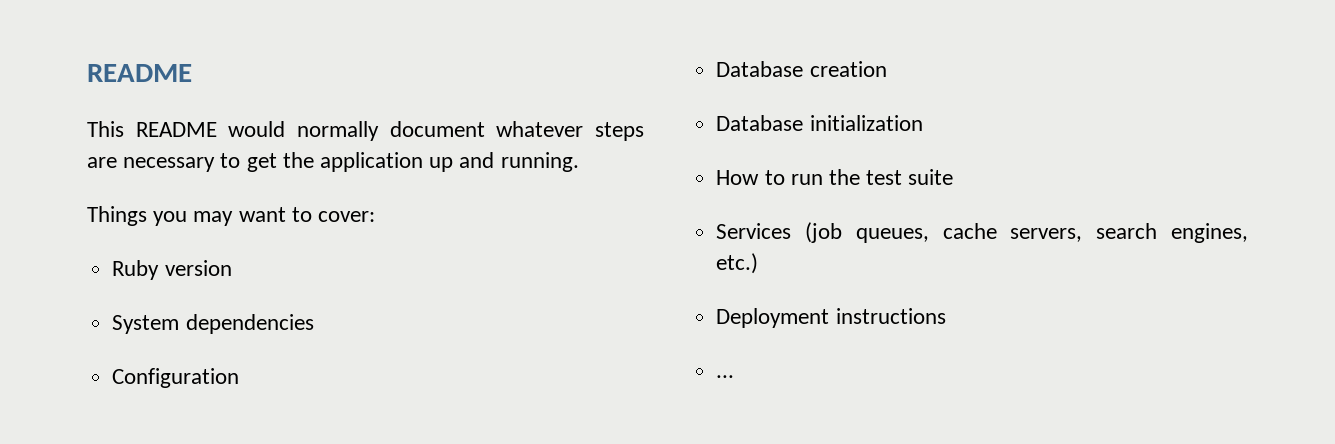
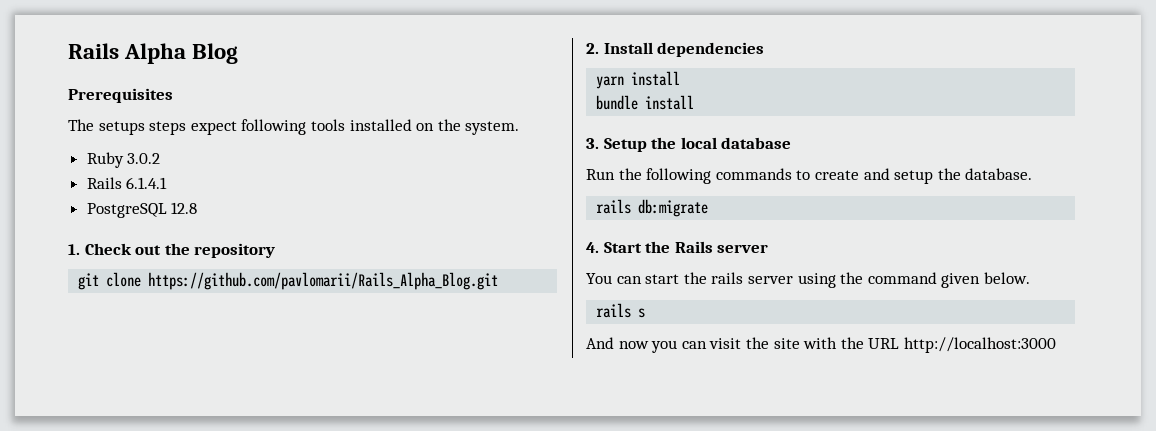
[87,64,192,82] [87,121,644,141] [87,152,579,172] [87,206,376,226] [112,260,232,280] [112,314,314,334] [112,368,240,388] [716,61,887,77] [716,115,923,131] [716,169,954,185] [716,222,1248,243] [716,253,759,274] [716,308,946,328] [716,375,735,378] README // This README would normally document whatever steps are necessary to get the application up and running. // Things you may want to cover: // Ruby version // System dependencies // Configuration // Database creation // Database initialization // How to run the test suite // Services (job queues, cache servers, search engines, etc.) // Deployment instructions // ... -> [68,43,239,64] [68,88,173,103] [68,119,520,135] [86,152,161,168] [86,177,168,189] [86,202,198,218] [68,243,276,258] [78,272,499,290] [586,42,765,57] [596,71,681,89] [596,95,695,110] [586,137,792,152] [586,168,1033,184] [596,199,709,217] [586,241,769,253] [586,272,1030,288] [596,303,646,318] [586,337,1056,353] Rails Alpha Blog // Prerequisites // The setups steps expect following tools installed on the system. // Ruby 3.0.2 // Rails 6.1.4.1 // PostgreSQL 12.8 // 1. Check out the repository // git clone https://github.com/pavlomarii/Rails_Alpha_Blog.git // 2. Install dependencies // yarn install // bundle install // 3. Setup the local database // Run the following commands to create and setup the database. // rails db:migrate // 4. Start the Rails server // You can start the rails server using the command given below. // rails s // And now you can visit the site with the URL http://localhost:3000

